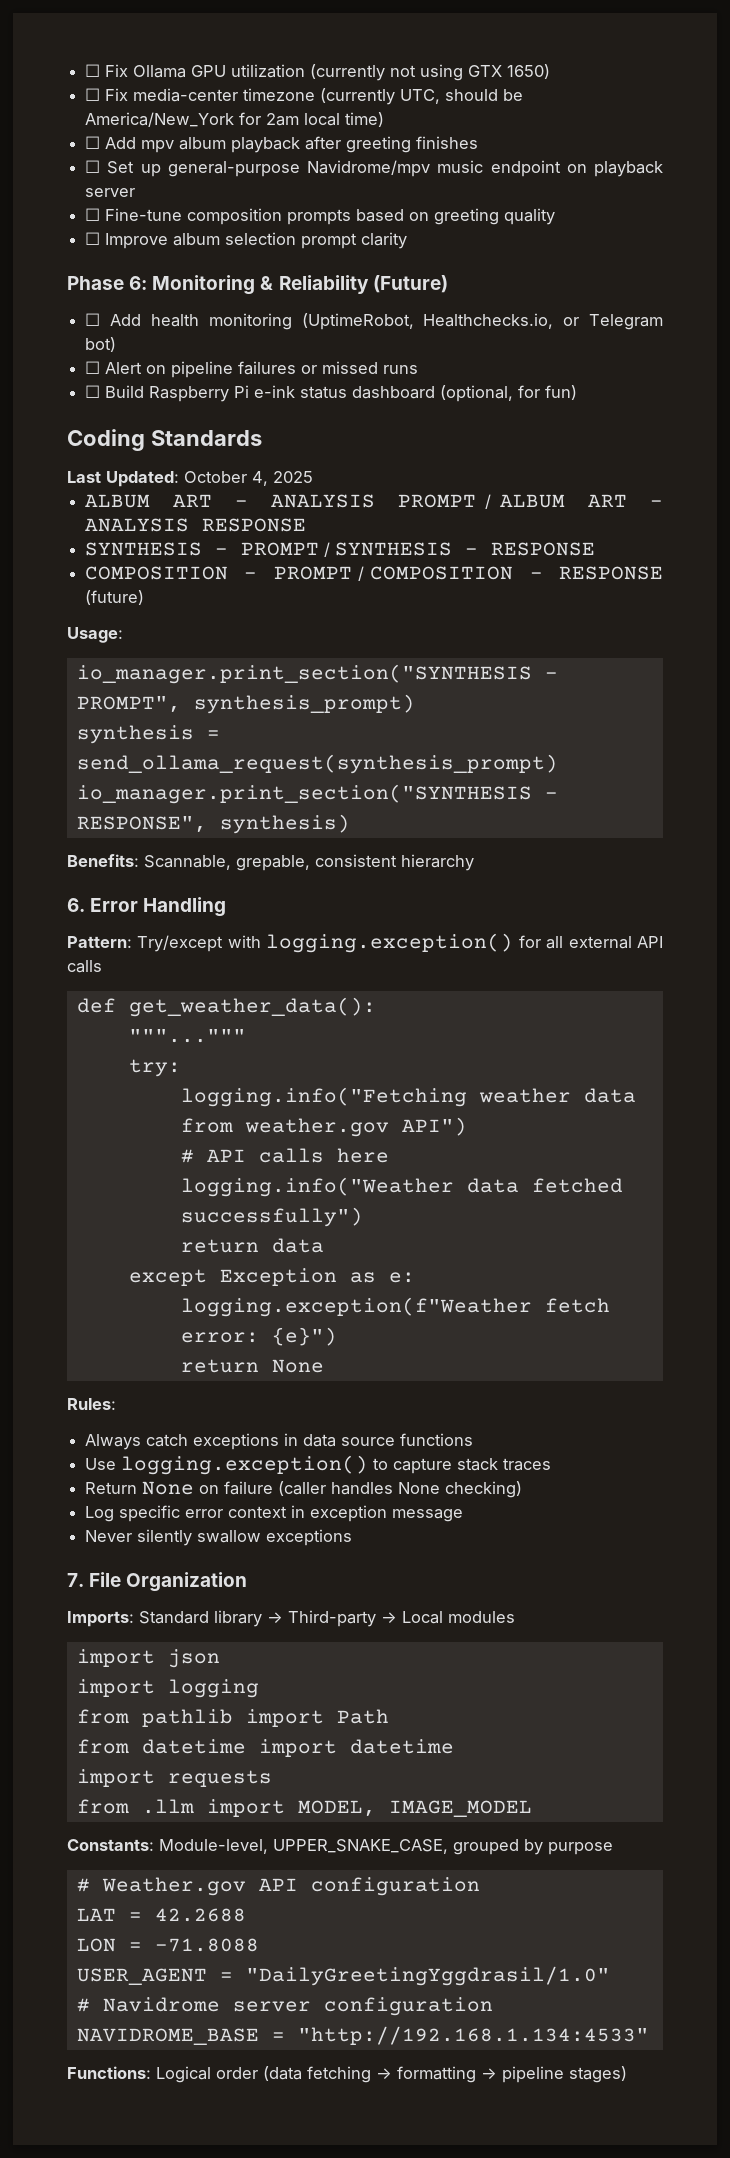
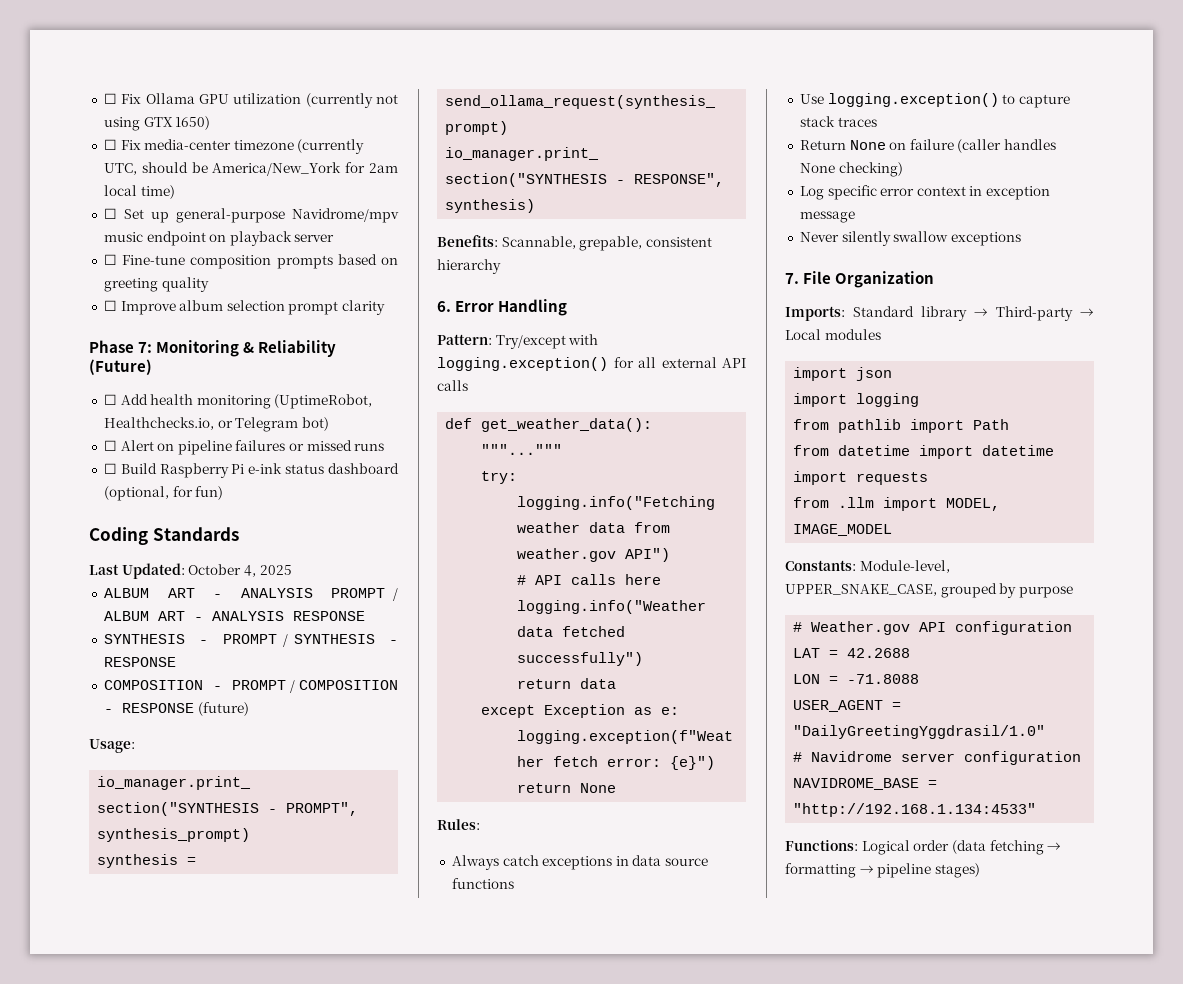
[85,136,479,153] // ☐ Add mpv album playback after greeting finishes -> (175, 192) none
[129,276,148,290] 6: -> [138,342,153,353] 7:

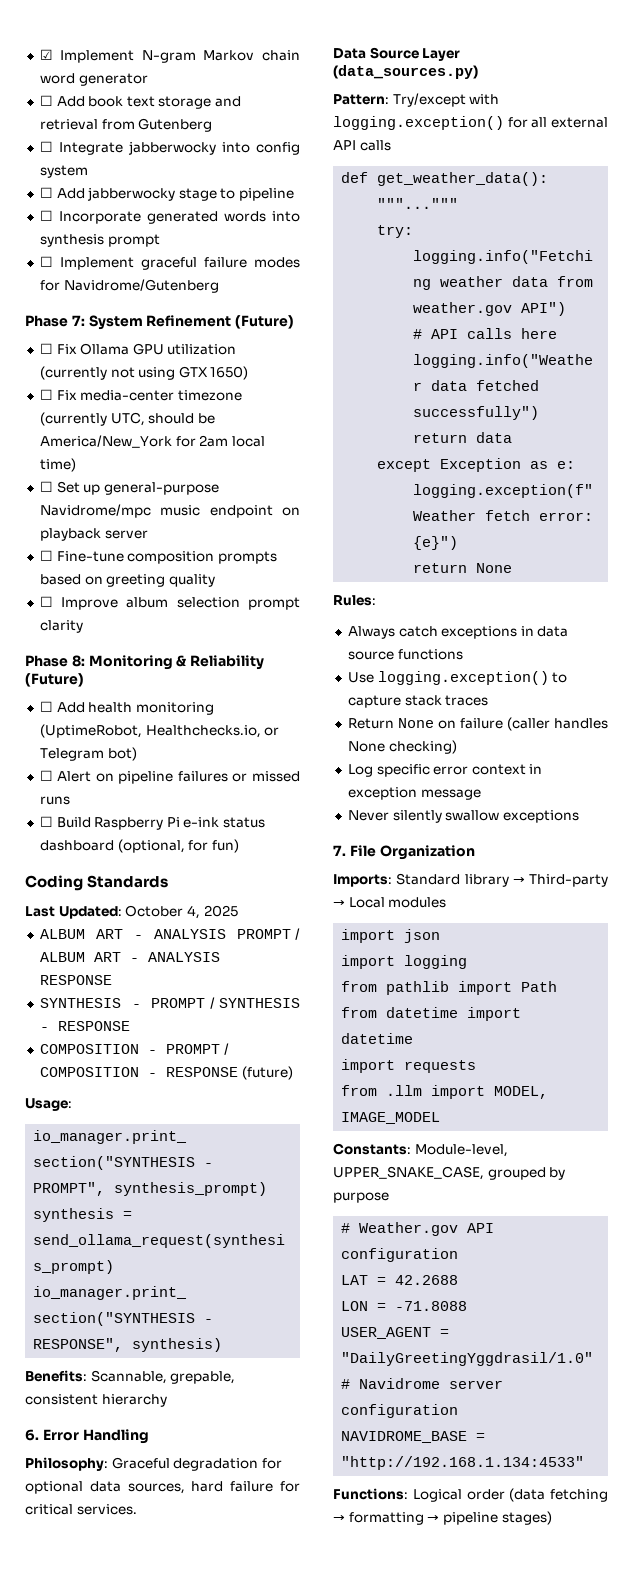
(103, 98) none -> [39,49,300,63] [39,73,148,86] [39,95,242,109] [39,118,213,132] [39,141,300,155] [39,165,88,178] [39,187,295,201] [39,210,300,224] [39,234,160,247] [39,256,300,270] [39,279,219,293] [25,315,295,330] ☑ Implement N-gram Markov chain word generator // ☐ Add book text storage and retrieval from Gutenberg // ☐ Integrate jabberwocky into config system // ☐ Add jabberwocky stage to pipeline // ☐ Incorporate generated words into synthesis prompt // ☐ Implement graceful failure modes for Navidrome/Gutenberg // Phase 7: System Refinement (Future) //
[292,208,399,223] Navidrome/mpv -> [39,504,151,518] Navidrome/mpc
[138,342,153,353] 7: -> [71,655,85,667] 8:
(568, 307) none -> [25,1457,282,1471] [25,1481,300,1494] [25,1504,137,1515] [333,47,461,61] [333,65,478,79] // Philosophy: Graceful degradation for optional data sources, hard failure for critical services. // Data Source Layer (data_sources.py)

